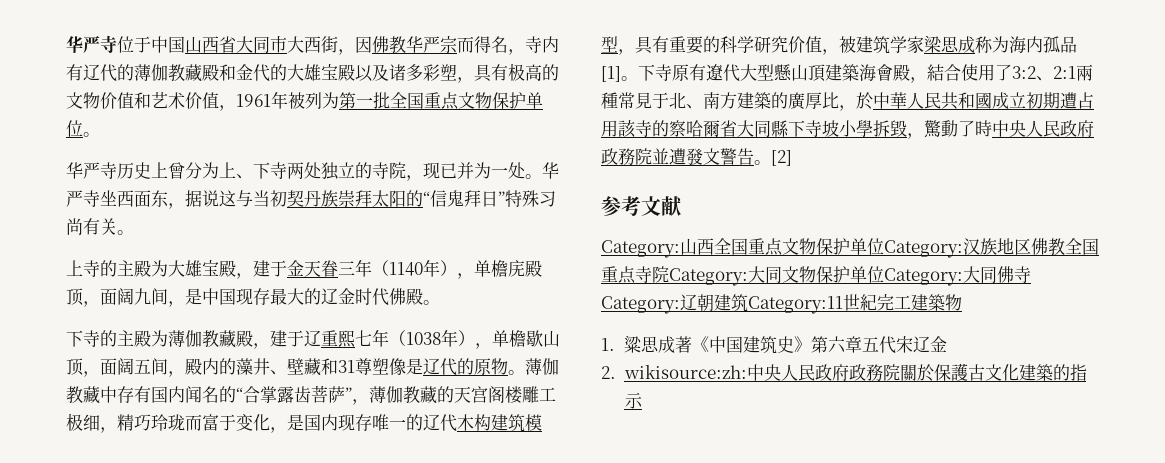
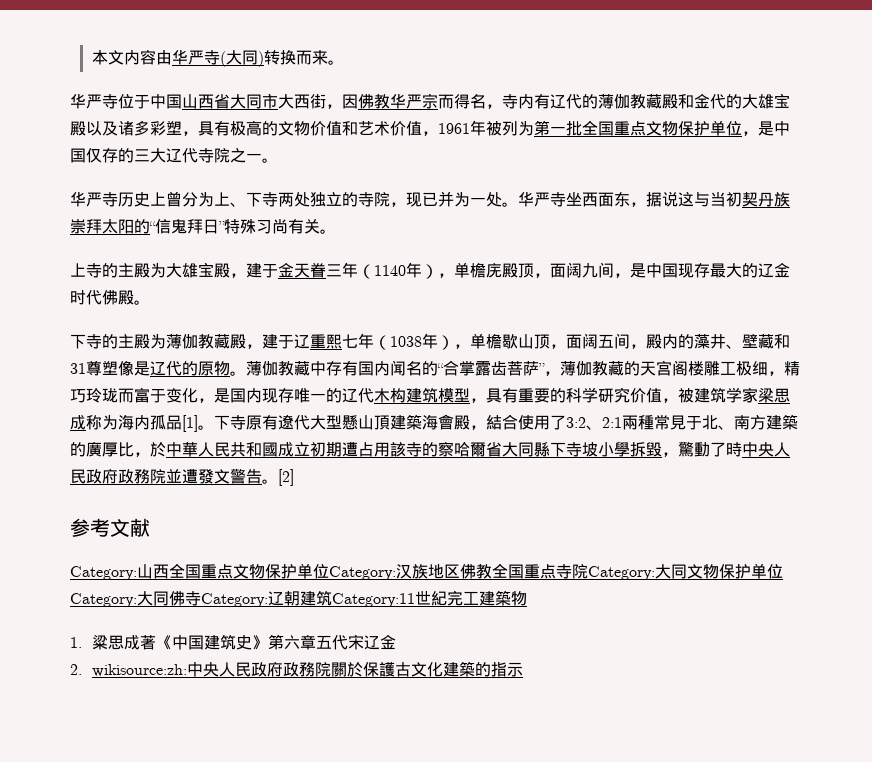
(66, 44) none -> [91,49,344,67] 本文内容由华严寺(大同)转换而来。 //
(83, 128) none -> [742,121,790,136] [70,148,262,163] ，是中国仅存的三大辽代寺院之一

